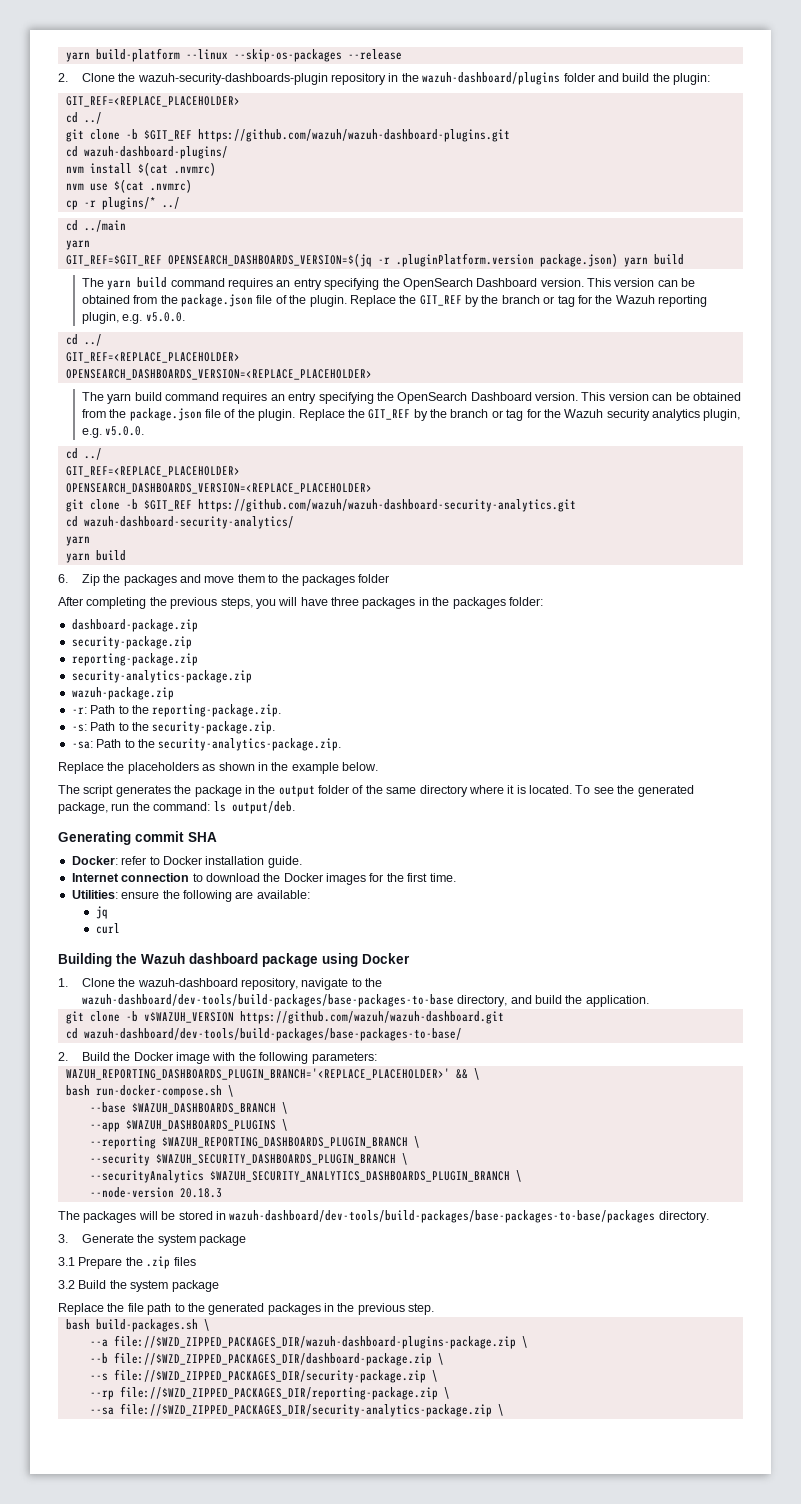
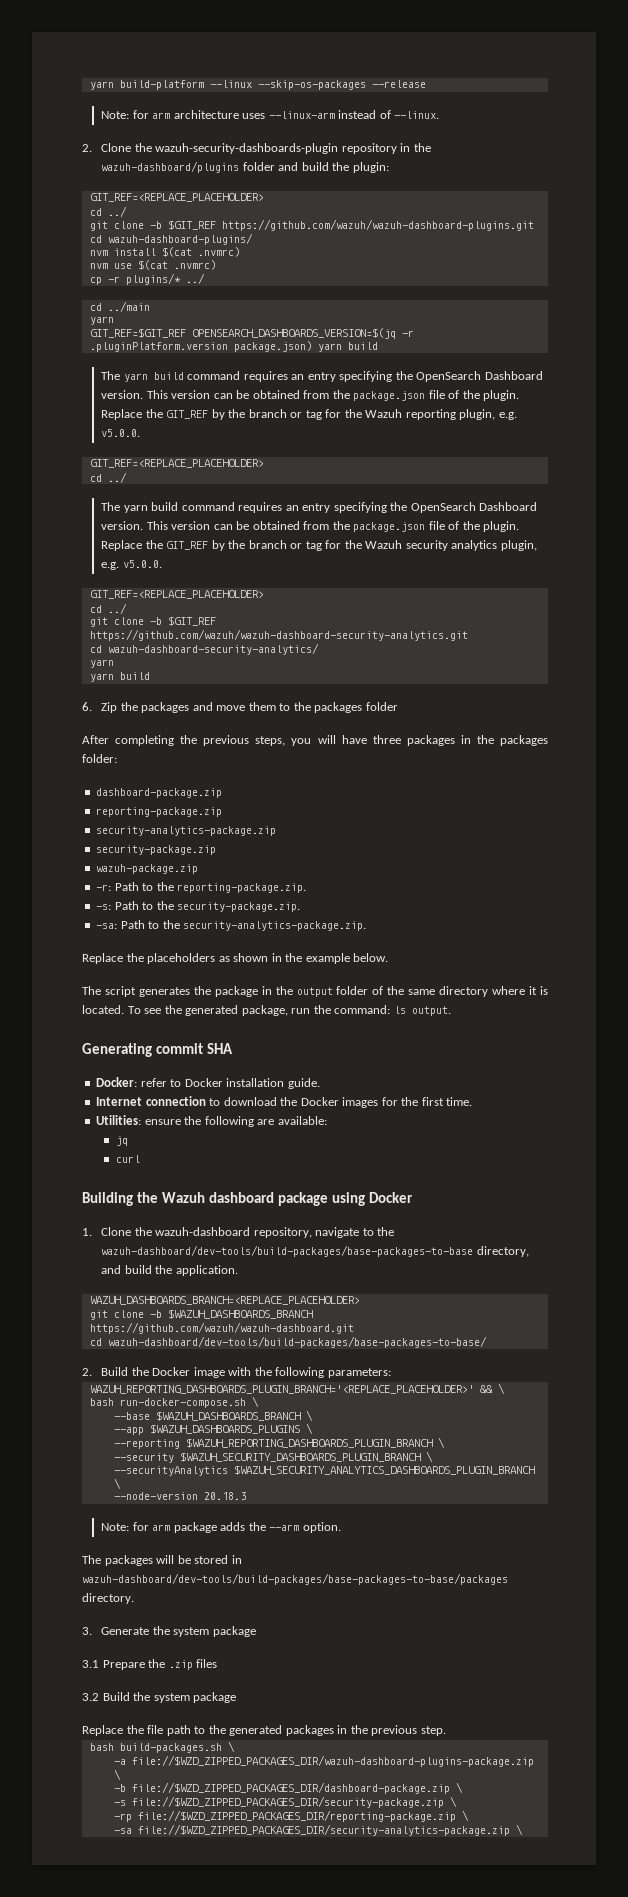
(402, 54) none -> [101,110,440,119] // Note: for arm architecture uses --linux-arm instead of --linux.
[65,334,102,346] [65,352,240,363] [65,369,372,380] // cd ../ // GIT_REF=<REPLACE_PLACEHOLDER> // OPENSEARCH_DASHBOARDS_VERSION=<REPLACE_PLACEHOLDER> -> [89,459,264,468] [89,472,127,483] // GIT_REF=<REPLACE_PLACEHOLDER> // cd ../
[65,448,102,460] [65,466,240,477] [65,483,372,494] // cd ../ // GIT_REF=<REPLACE_PLACEHOLDER> // OPENSEARCH_DASHBOARDS_VERSION=<REPLACE_PLACEHOLDER> -> [89,590,264,599] [89,603,127,614] // GIT_REF=<REPLACE_PLACEHOLDER> // cd ../
[71,636,192,649] // security-package.zip -> (223, 793) none
(252, 676) none -> [96,845,217,855] // security-package.zip
[231,801,295,814] output/deb. -> [411,1006,451,1016] output.
[65,1011,234,1024] // git clone -b v$WAZUH_VERSION -> [89,1296,360,1305] [89,1309,313,1320] // WAZUH_DASHBOARDS_BRANCH=<REPLACE_PLACEHOLDER> // git clone -b $WAZUH_DASHBOARDS_BRANCH
(222, 1193) none -> [101,1522,341,1533] // Note: for arm package adds the --arm option.
[89,1339,108,1347] --a -> [113,1759,126,1765] -a
[89,1353,108,1364] --b -> [113,1784,126,1792] -b
[89,1373,108,1381] --s -> [113,1800,126,1806] -s
[89,1390,114,1400] --rp -> [113,1813,132,1822] -rp
[89,1407,114,1415] --sa -> [113,1828,132,1834] -sa

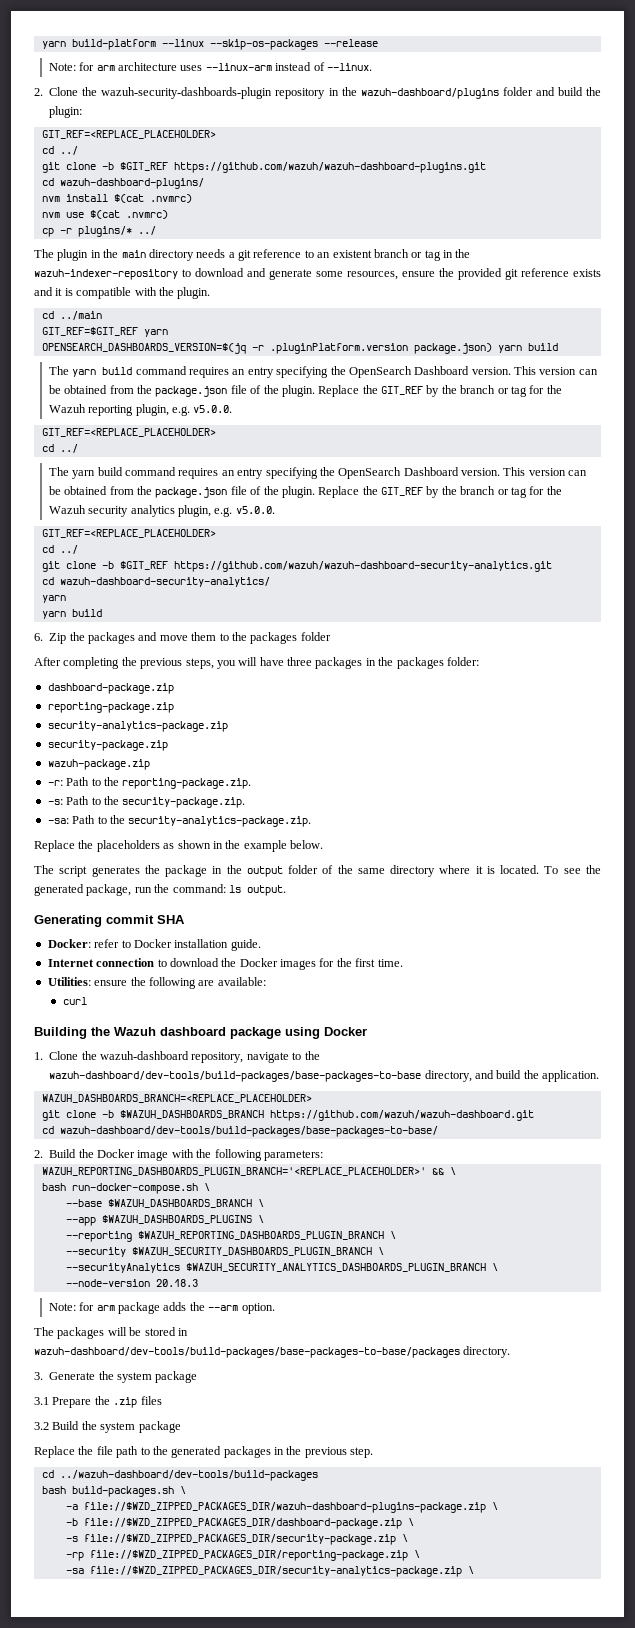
(205, 278) none -> [34,249,471,261] [34,268,601,280] [34,287,211,299] // The plugin in the main directory needs a git reference to an existent branch or tag in the wazuh-indexer-repository to download and generate some resources, ensure the provided git reference exists and it is compatible with the plugin.
[89,316,114,325] [89,328,186,338] yarn // GIT_REF=$GIT_REF -> [41,327,168,337] GIT_REF=$GIT_REF yarn //
[115,1136,128,1146] // jq -> (266, 981) none
(446, 1731) none -> [41,1470,318,1481] // cd ../wazuh-dashboard/dev-tools/build-packages

